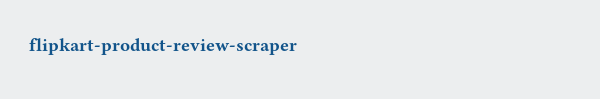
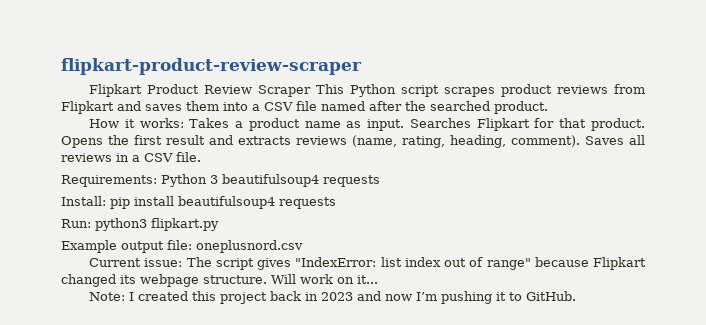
(297, 46) none -> [89,84,645,97] [61,101,548,114] [89,118,646,131] [61,135,645,148] [61,152,201,162] [61,174,380,187] [61,196,336,209] [61,218,219,231] [61,240,303,253] [89,257,646,270] [61,274,378,287] [89,291,577,304] // Flipkart Product Review Scraper This Python script scrapes product reviews from Flipkart and saves them into a CSV file named after the searched product. // How it works: Takes a product name as input. Searches Flipkart for that product. Opens the first result and extracts reviews (name, rating, heading, comment). Saves all reviews in a CSV file. // Requirements: Python 3 beautifulsoup4 requests // Install: pip install beautifulsoup4 requests // Run: python3 flipkart.py // Example output file: oneplusnord.csv // Current issue: The script gives "IndexError: list index out of range" because Flipkart changed its webpage structure. Will work on it... // Note: I created this project back in 2023 and now I’m pushing it to GitHub.

